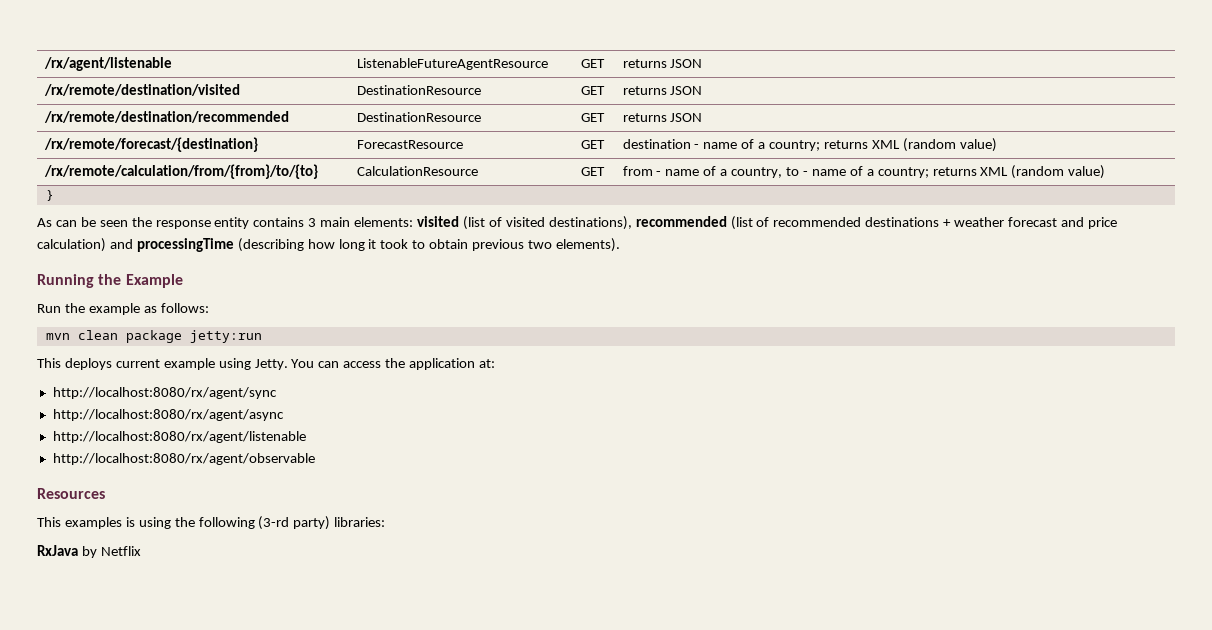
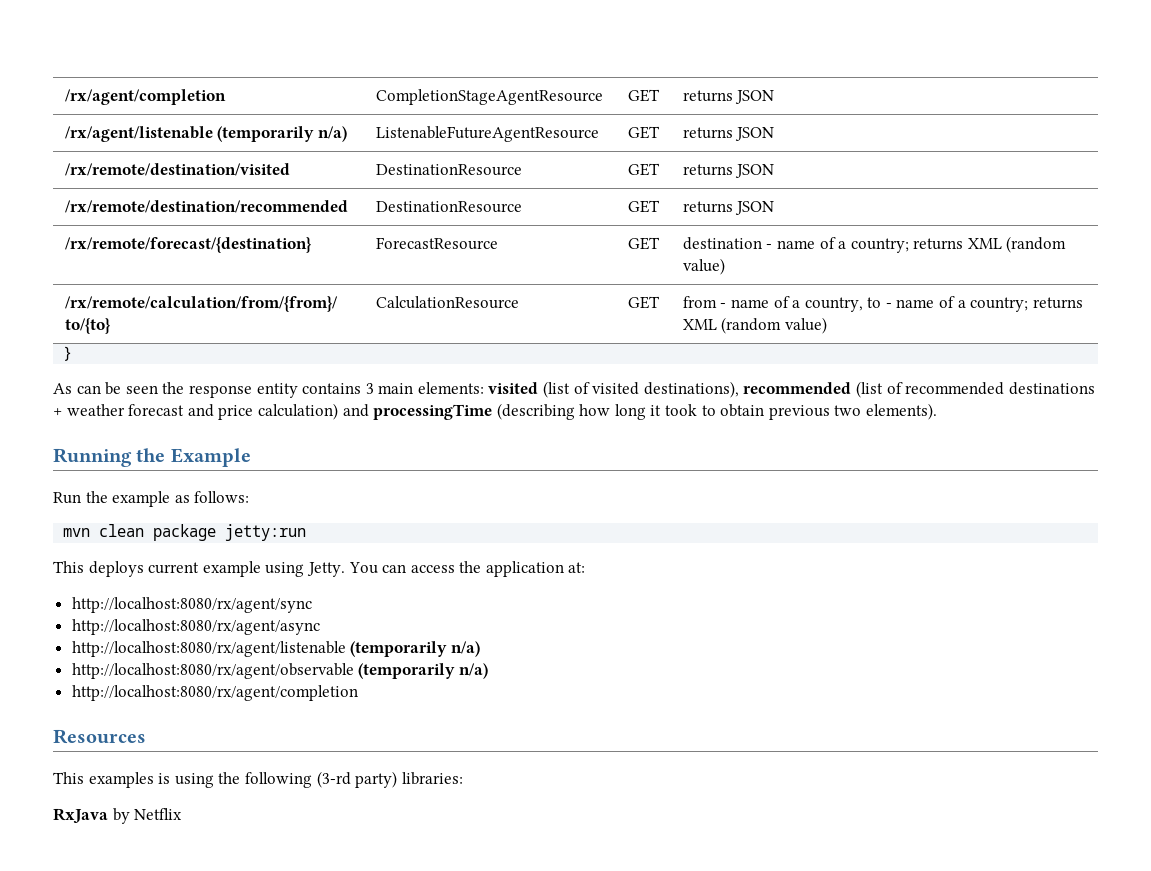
(43, 64) none -> [64,89,226,105] [375,89,603,105] [627,89,660,102] [682,90,775,104] /rx/agent/completion | CompletionStageAgentResource | GET | returns JSON //
(172, 64) none -> [217,126,347,142] (temporarily n/a)
(306, 437) none -> [350,641,480,657] (temporarily n/a)
(315, 459) none -> [358,663,488,679] [71,685,358,701] (temporarily n/a) // http://localhost:8080/rx/agent/completion

